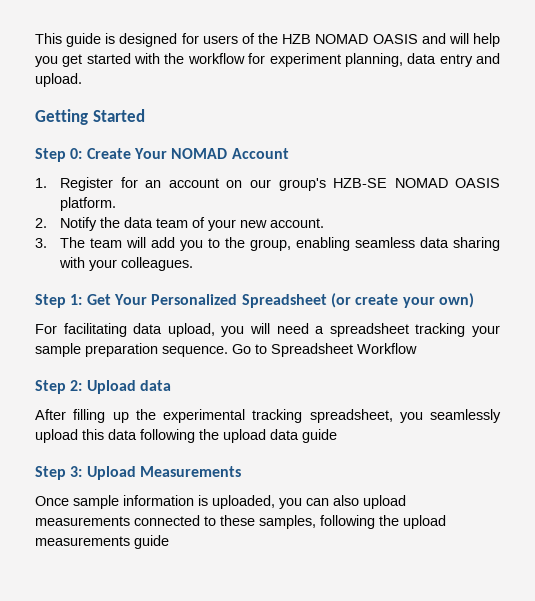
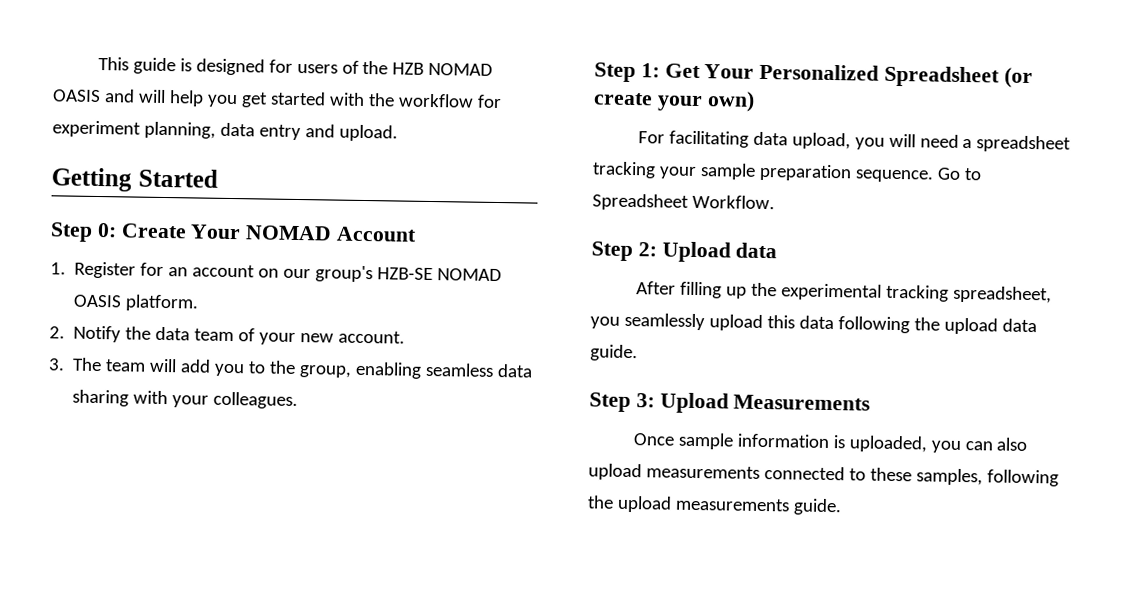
[357,343,417,354] Workflow -> [691,194,775,210] Workflow.
[302,429,337,443] guide -> [590,344,638,362] guide.
[134,535,169,549] guide -> [792,498,842,516] guide.

